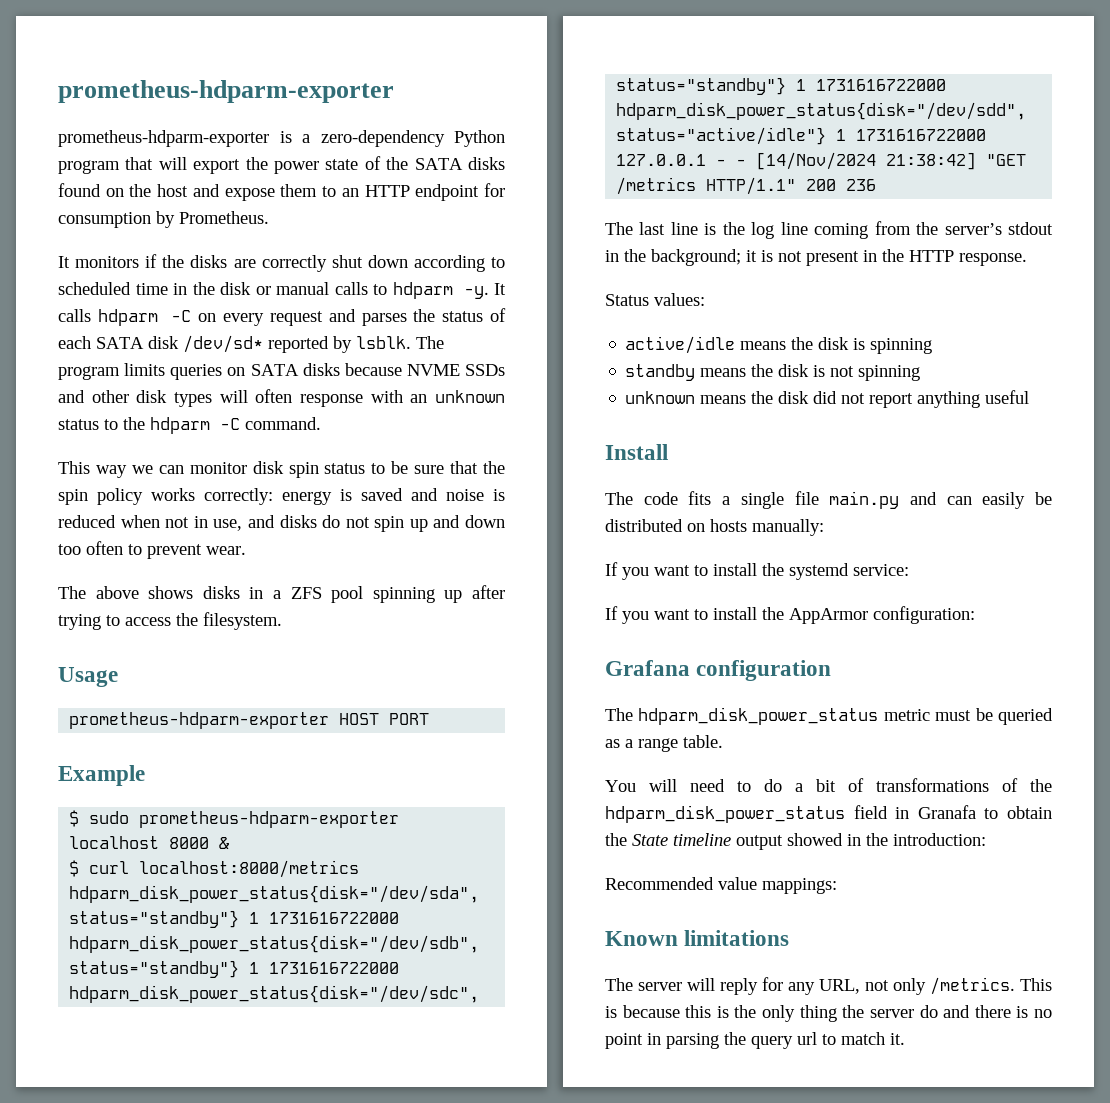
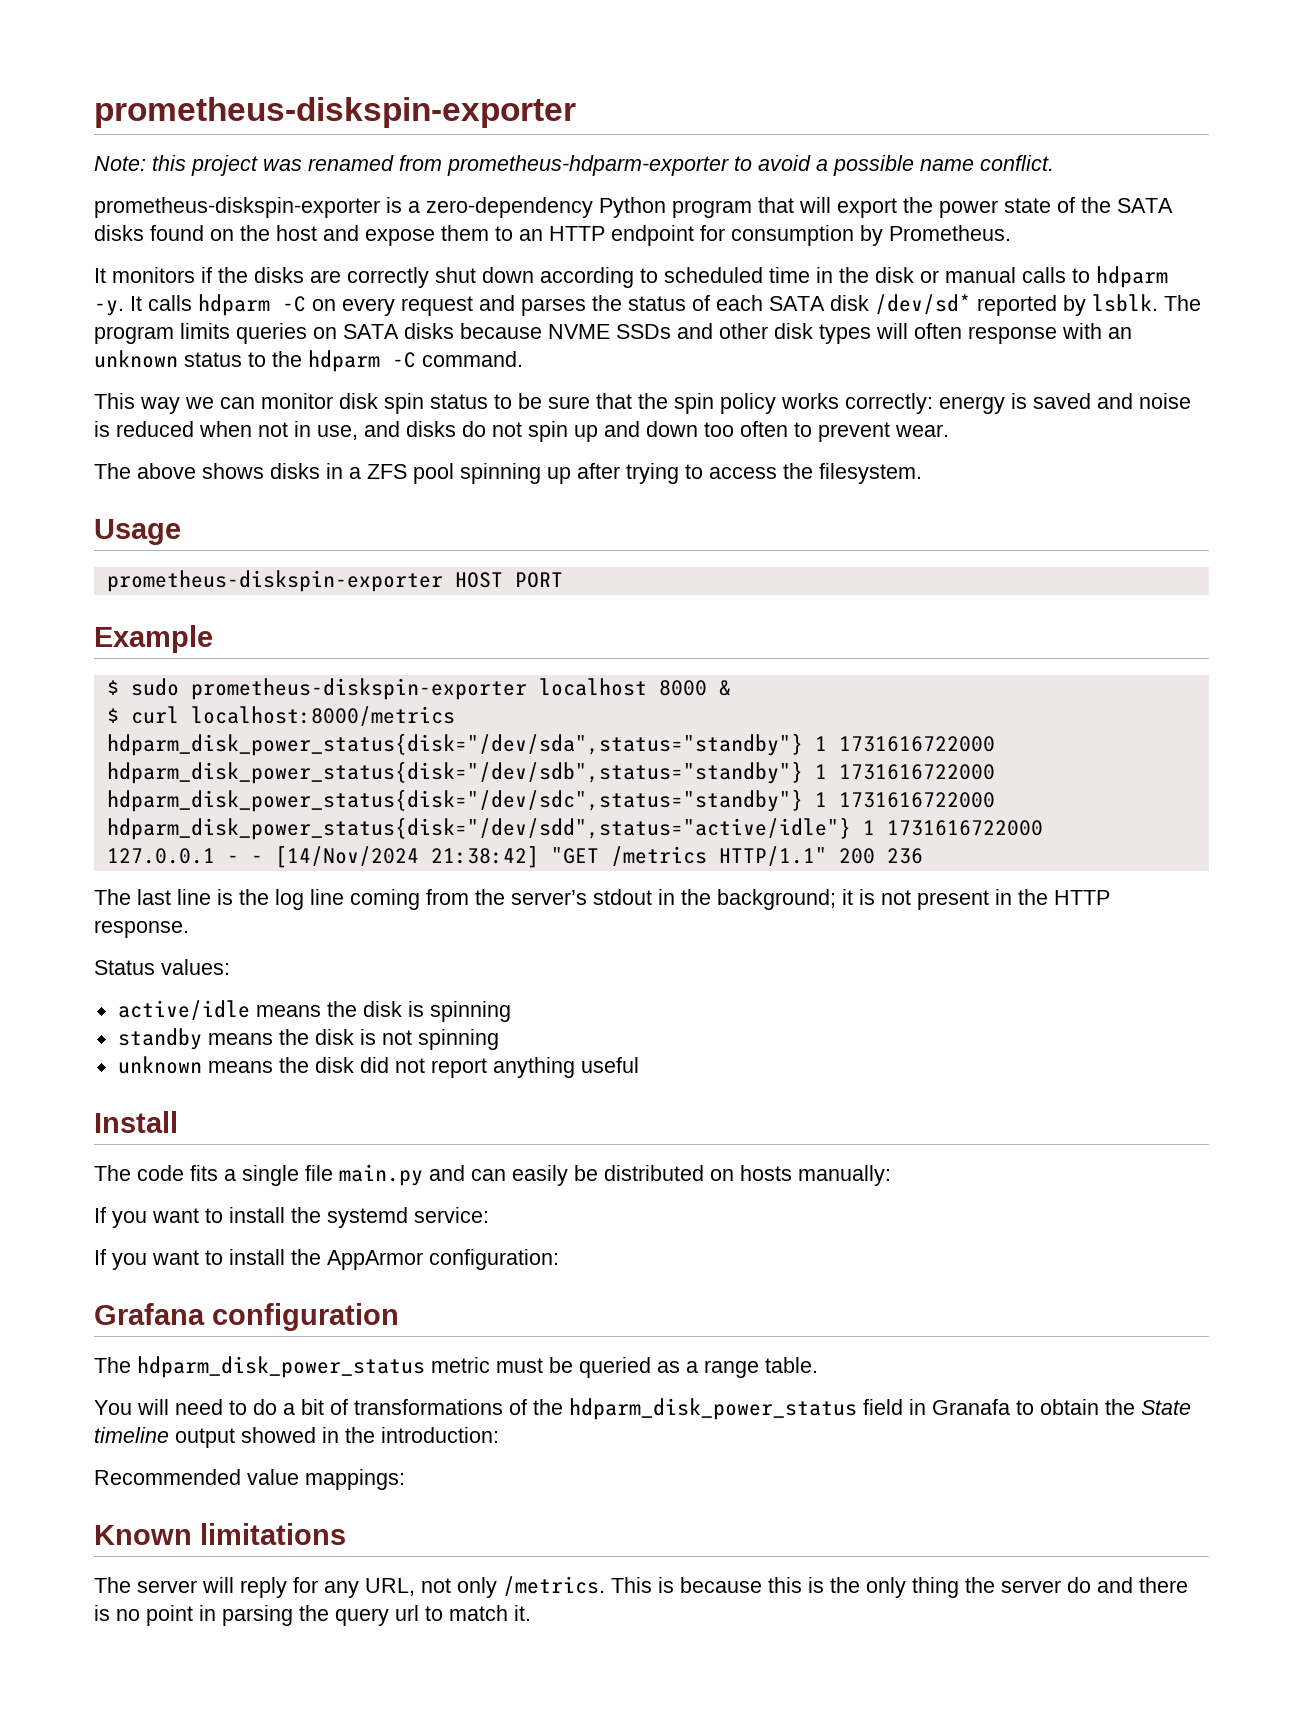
[58,80,394,103] [58,130,269,147] prometheus-hdparm-exporter // prometheus-hdparm-exporter -> [94,97,576,128] [94,155,1054,176] [94,197,380,218] prometheus-diskspin-exporter // Note: this project was renamed from prometheus-hdparm-exporter to avoid a possible name conflict. // prometheus-diskspin-exporter
[69,712,330,729] prometheus-hdparm-exporter -> [106,570,443,592] prometheus-diskspin-exporter
[139,811,400,828] prometheus-hdparm-exporter -> [190,678,527,700] prometheus-diskspin-exporter

